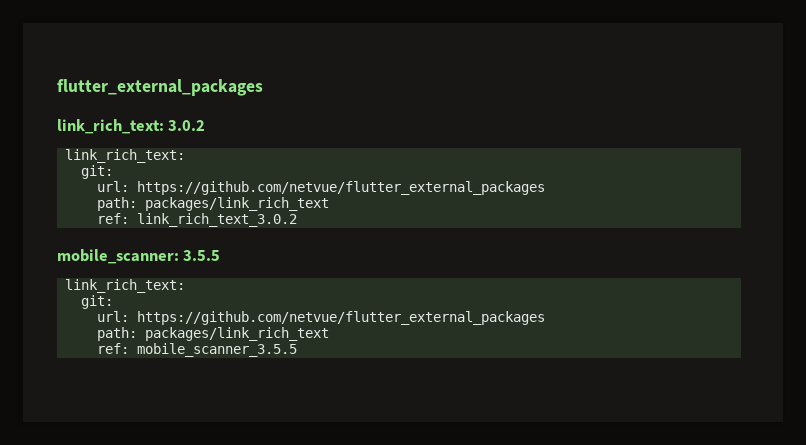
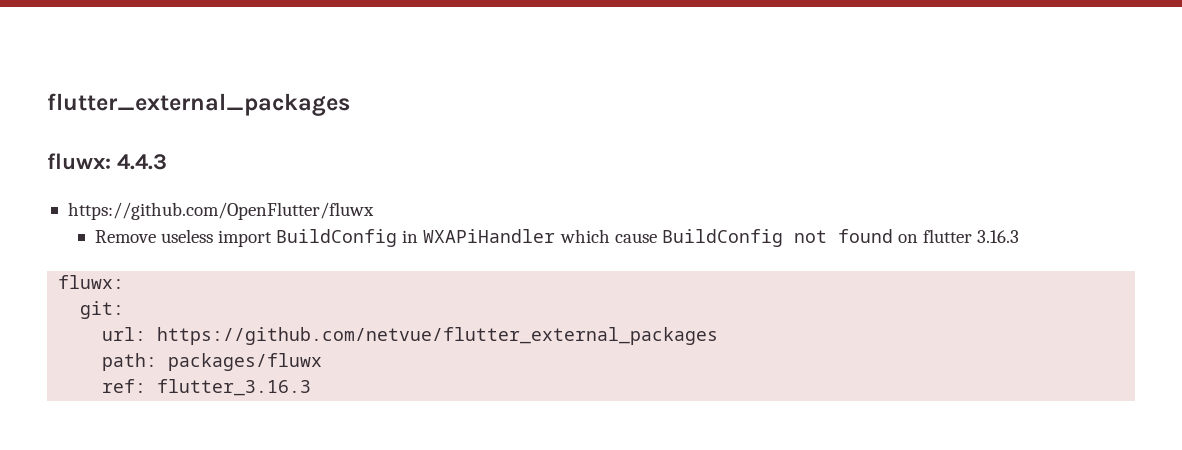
[57,119,206,134] [65,149,186,163] [81,165,114,179] [97,181,546,195] [97,197,330,211] [97,213,298,227] [57,249,221,264] [65,279,186,293] [81,295,114,309] [97,311,546,325] [97,327,330,341] [97,343,298,357] link_rich_text: 3.0.2 // link_rich_text: // git: // url: https://github.com/netvue/flutter_external_packages // path: packages/link_rich_text // ref: link_rich_text_3.0.2 // mobile_scanner: 3.5.5 // link_rich_text: // git: // url: https://github.com/netvue/flutter_external_packages // path: packages/link_rich_text // ref: mobile_scanner_3.5.5 -> [47,153,168,170] [67,202,374,220] [94,229,1020,247] [58,275,125,289] [80,301,125,319] [102,327,719,345] [102,353,323,371] [102,379,312,396] fluwx: 4.4.3 // https://github.com/OpenFlutter/fluwx // Remove useless import BuildConfig in WXAPiHandler which cause BuildConfig not found on flutter 3.16.3 // fluwx: // git: // url: https://github.com/netvue/flutter_external_packages // path: packages/fluwx // ref: flutter_3.16.3

